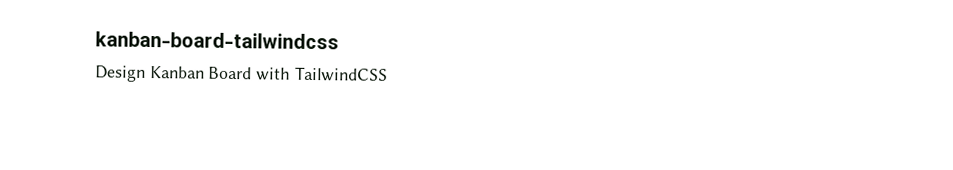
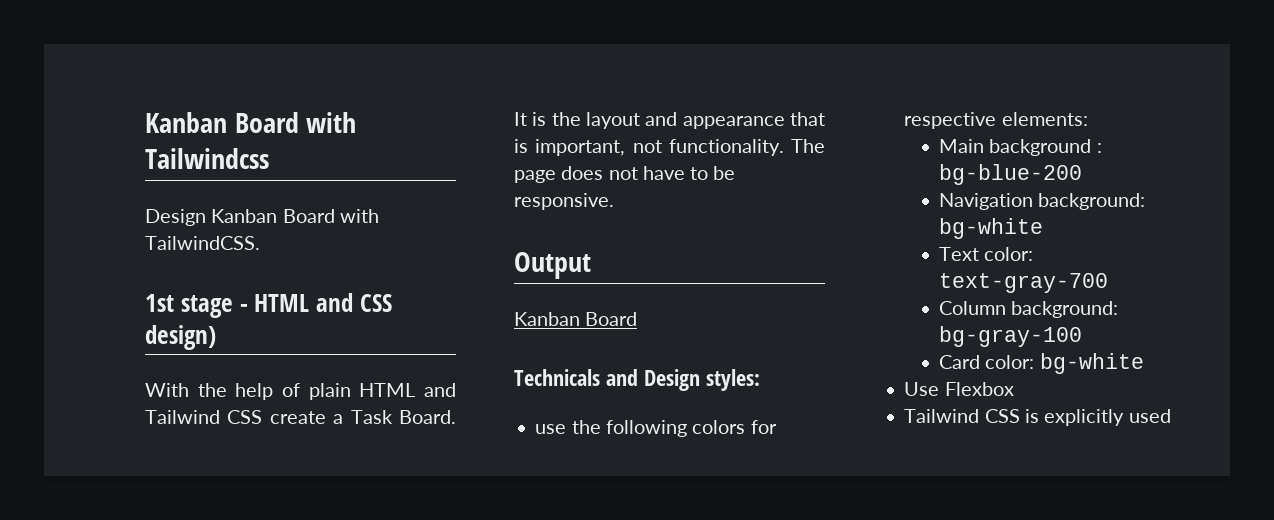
[95,31,339,50] kanban-board-tailwindcss -> [145,112,357,133] [145,148,269,169] Kanban Board with Tailwindcss
[294,66,388,82] TailwindCSS -> [145,236,260,250] [145,293,392,318] [145,325,216,350] [145,383,456,400] [145,410,456,424] [514,112,825,129] [514,139,825,156] [514,166,736,183] [514,193,614,210] [514,252,591,279] [514,312,638,326] [514,369,760,391] [535,420,777,437] [904,112,1088,129] [939,139,1102,156] [939,164,1083,185] [939,193,1146,210] [939,218,1044,239] [939,247,1034,261] [939,273,1109,293] [939,301,1119,318] [939,326,1083,347] [939,353,1144,374] [904,382,1014,396] [904,409,1171,426] TailwindCSS. // 1st stage - HTML and CSS design) // With the help of plain HTML and Tailwind CSS create a Task Board. It is the layout and appearance that is important, not functionality. The page does not have to be responsive. // Output // Kanban Board // Technicals and Design styles: // use the following colors for respective elements: // Main background : bg-blue-200 // Navigation background: bg-white // Text color: text-gray-700 // Column background: bg-gray-100 // Card color: bg-white // Use Flexbox // Tailwind CSS is explicitly used

